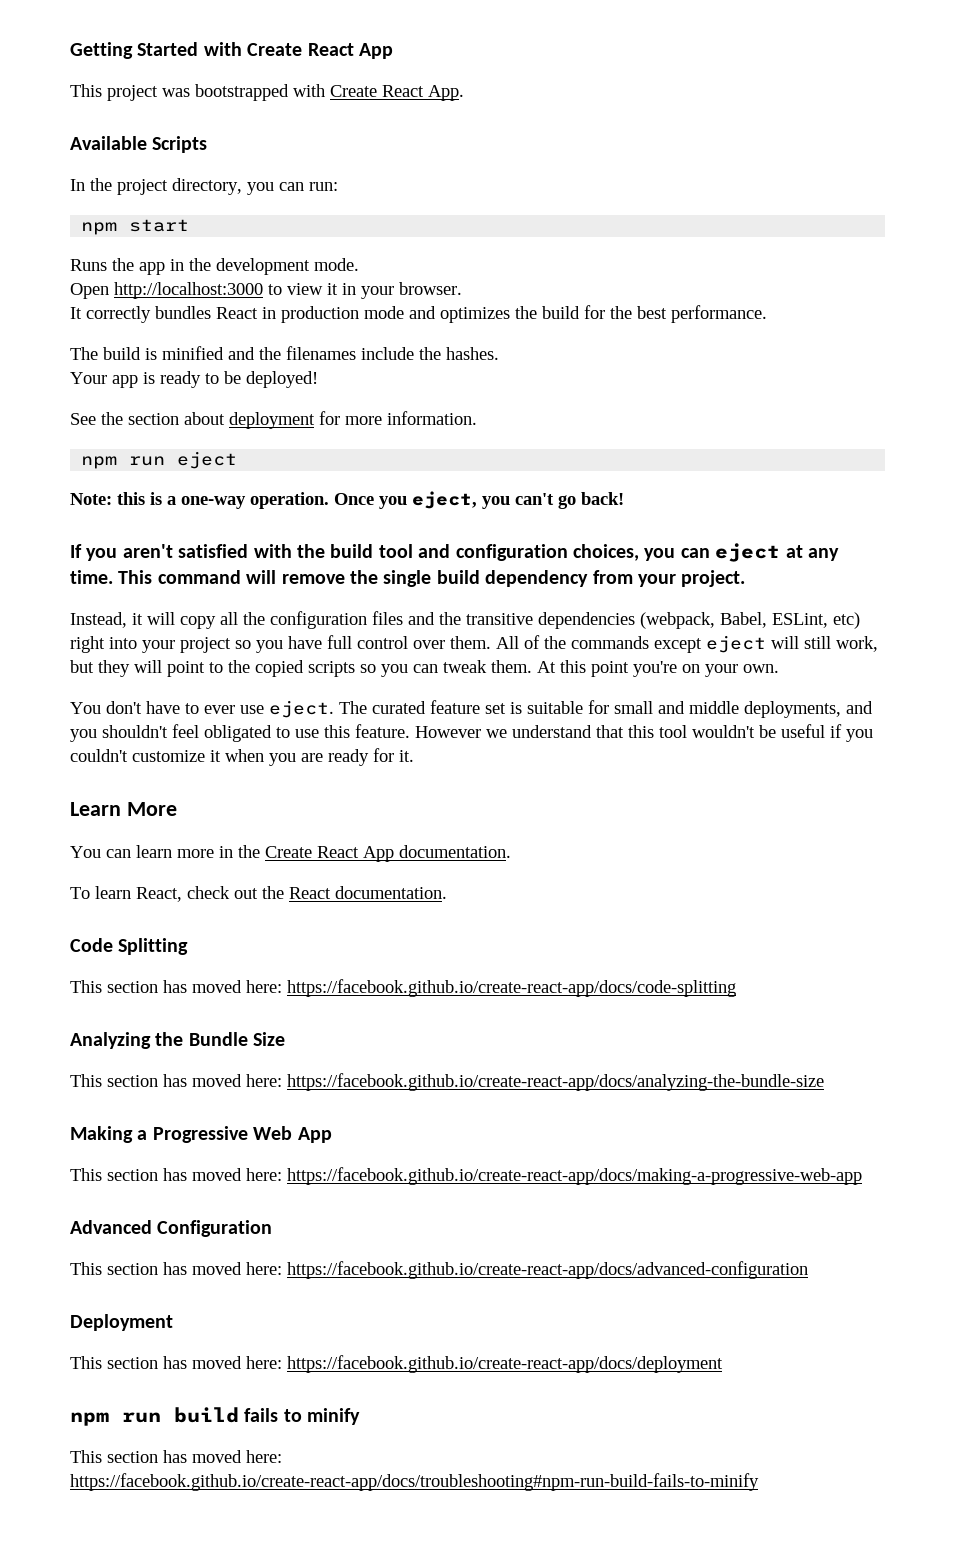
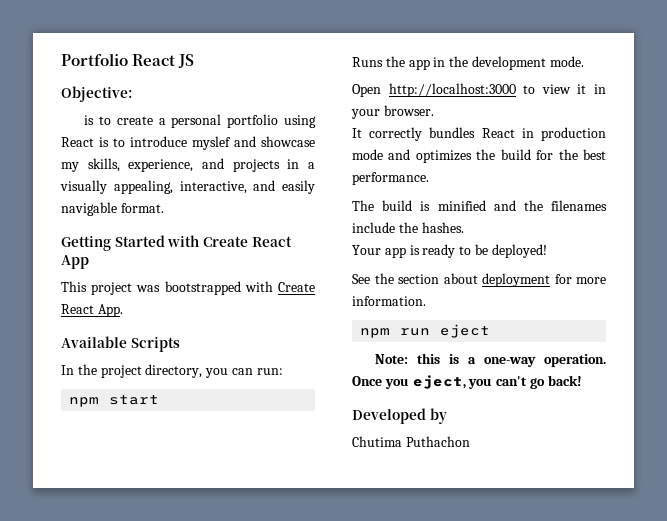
(70, 50) none -> [61,53,195,68] [61,86,133,102] [84,114,316,128] [61,136,315,150] [61,158,315,172] [60,180,315,194] [61,202,164,216] Portfolio React JS // Objective: // is to create a personal portfolio using React is to introduce myslef and showcase my skills, experience, and projects in a visually appealing, interactive, and easily navigable format. //
[70,543,839,562] [70,570,746,587] [70,611,860,629] [70,635,878,653] [70,660,779,677] [70,700,873,718] [70,724,873,742] [70,748,414,766] [70,802,177,816] [70,845,511,862] [70,886,447,902] [70,938,189,955] [70,979,736,997] [70,1032,286,1049] [70,1073,824,1091] [70,1126,332,1143] [70,1167,862,1185] [70,1220,273,1237] [70,1261,808,1279] [70,1314,173,1331] [70,1355,723,1373] [70,1407,361,1426] [70,1450,282,1463] [70,1473,759,1491] If you aren't satisfied with the build tool and configuration choices, you can eject at any time. This command will remove the single build dependency from your project. // Instead, it will copy all the configuration files and the transitive dependencies (webpack, Babel, ESLint, etc) right into your project so you have full control over them. All of the commands except eject will still work, but they will point to the copied scripts so you can tweak them. At this point you're on your own. // You don't have to ever use eject. The curated feature set is suitable for small and middle deployments, and you shouldn't feel obligated to use this feature. However we understand that this tool wouldn't be useful if you couldn't customize it when you are ready for it. // Learn More // You can learn more in the Create React App documentation. // To learn React, check out the React documentation. // Code Splitting // This section has moved here: https://facebook.github.io/create-react-app/docs/code-splitting // Analyzing the Bundle Size // This section has moved here: https://facebook.github.io/create-react-app/docs/analyzing-the-bundle-size // Making a Progressive Web App // This section has moved here: https://facebook.github.io/create-react-app/docs/making-a-progressive-web-app // Advanced Configuration // This section has moved here: https://facebook.github.io/create-react-app/docs/advanced-configuration // Deployment // This section has moved here: https://facebook.github.io/create-react-app/docs/deployment // npm run build fails to minify // This section has moved here: https://facebook.github.io/create-react-app/docs/troubleshooting#npm-run-build-fails-to-minify -> [352,408,447,424] [352,436,470,447] Developed by // Chutima Puthachon

